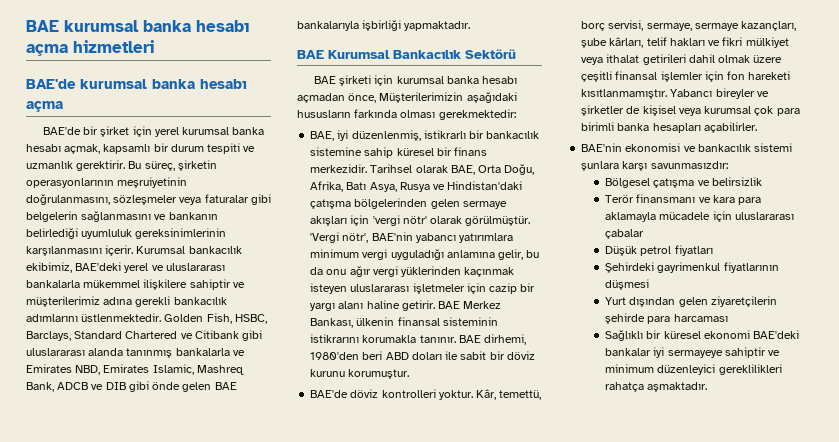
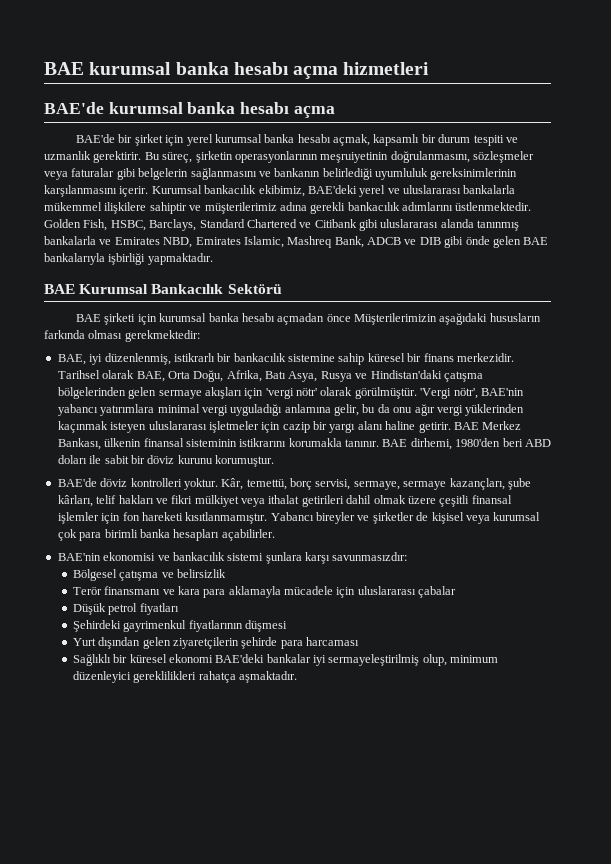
[348,93,377,103] önce, -> [326,314,351,322] önce
[310,249,360,258] minimum -> [157,404,200,413] minimal
[667,347,780,358] sermayeye sahiptir ve -> [328,654,447,666] sermayeleştirilmiş olup,

